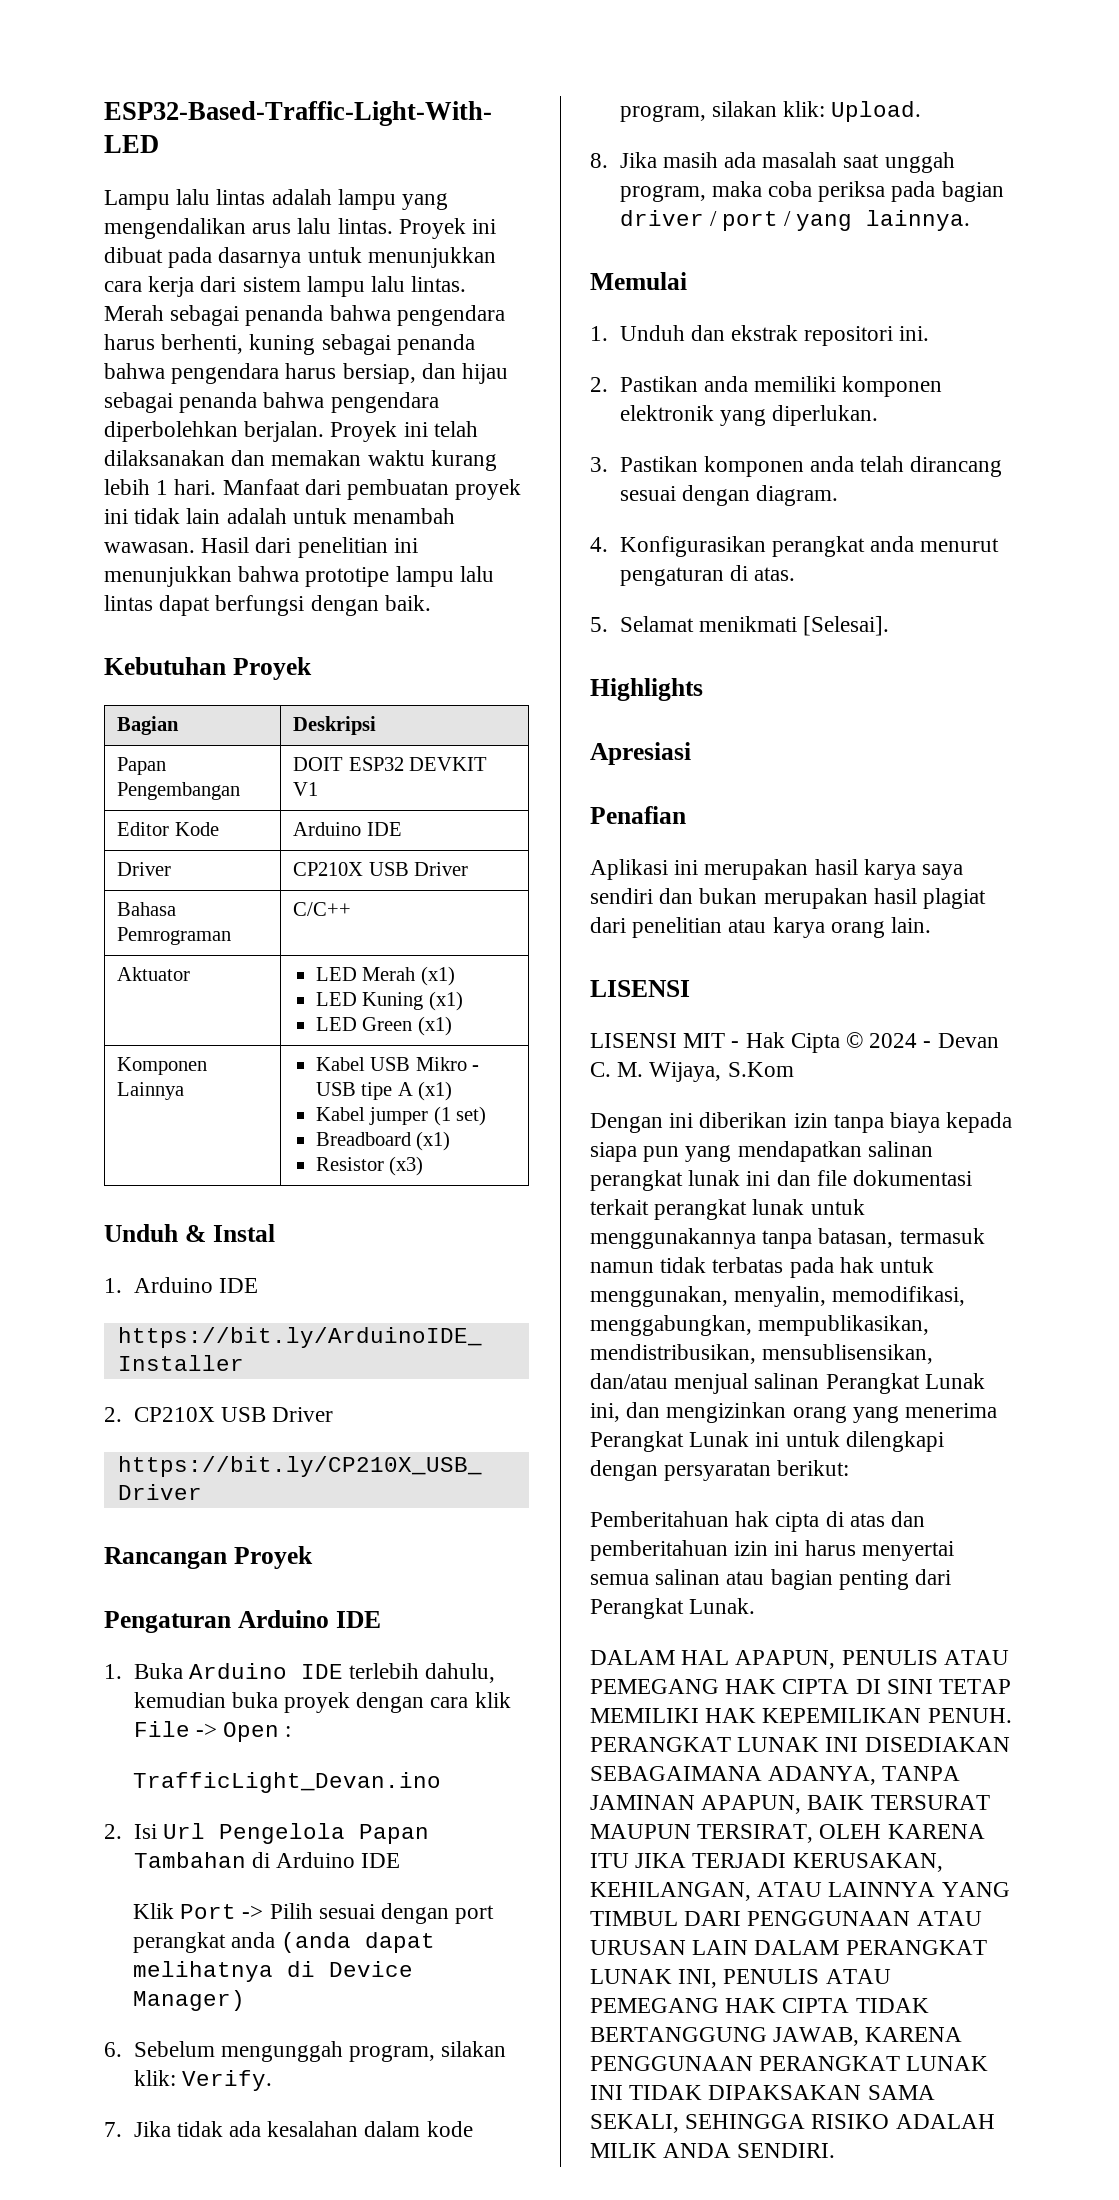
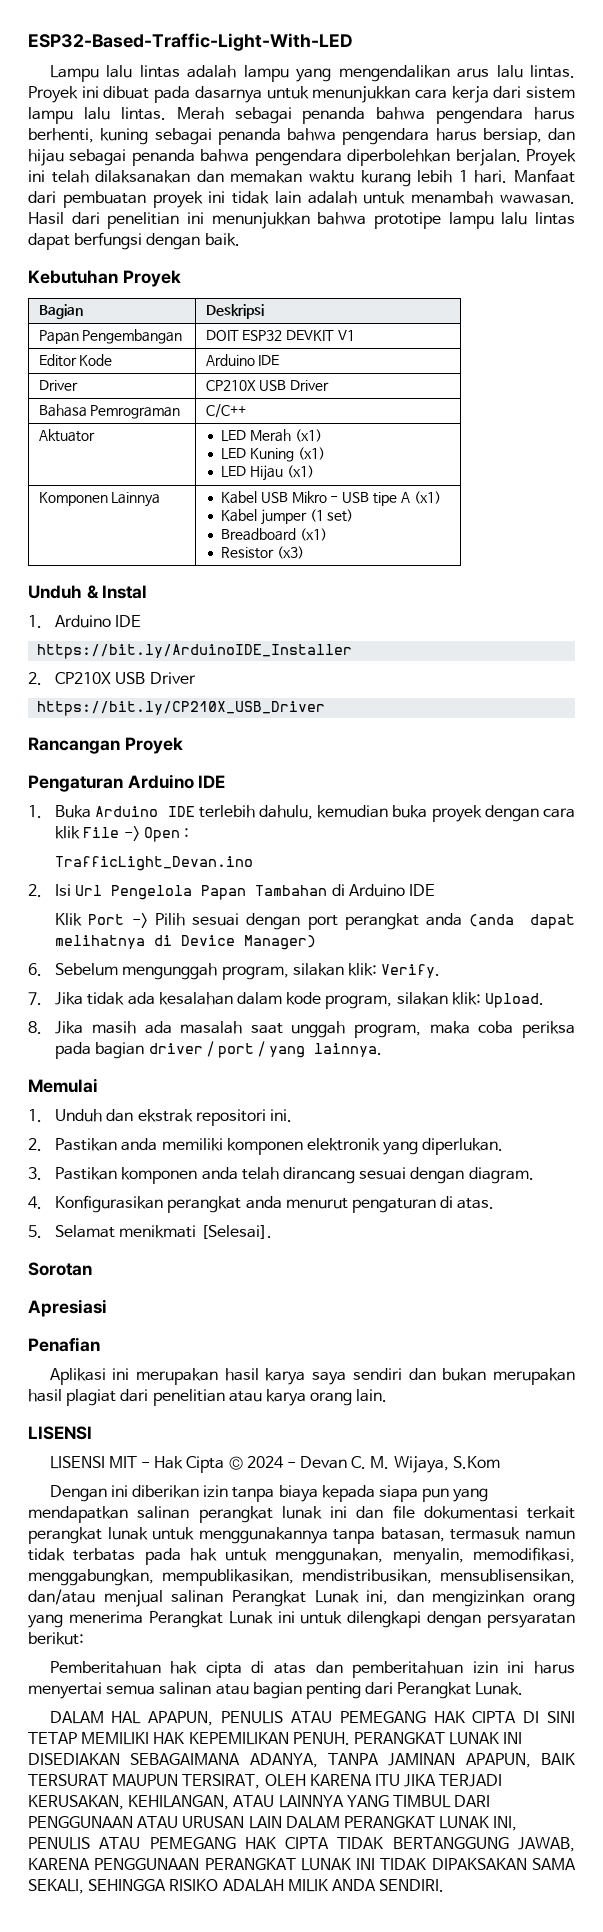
[362,1017,413,1031] Green -> [249,465,283,481] Hijau
[590,678,703,701] Highlights -> [28,1262,92,1276] Sorotan

